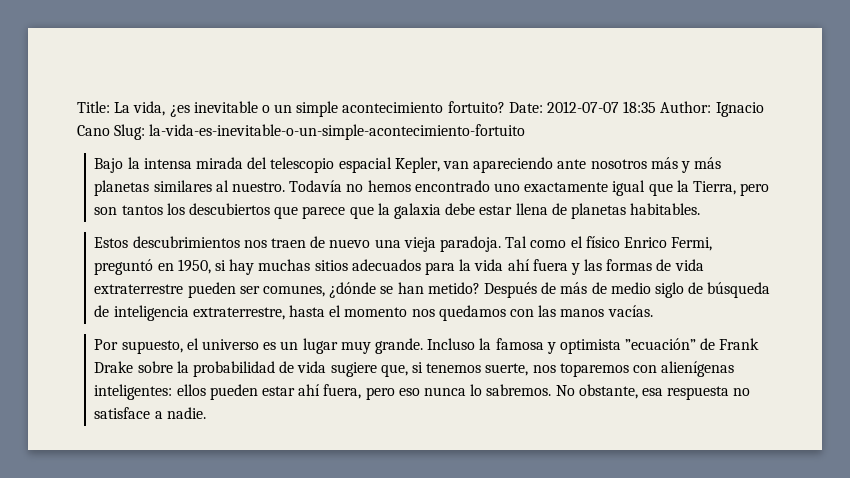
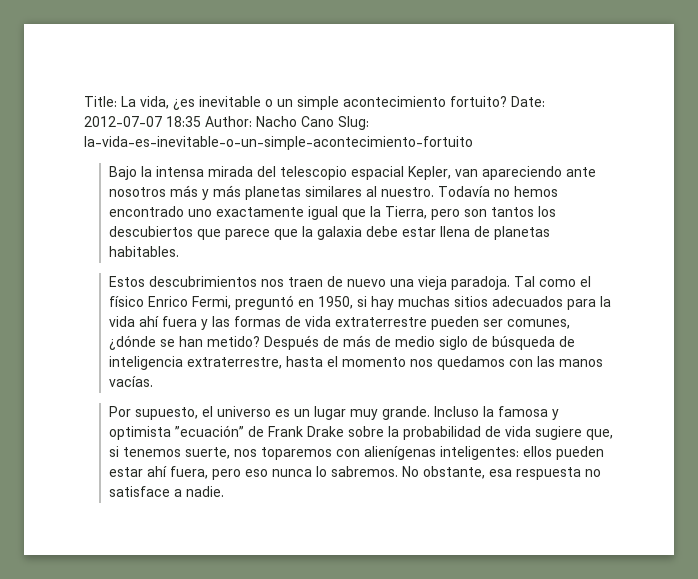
[715,102,764,117] Ignacio -> [256,116,297,127] Nacho

